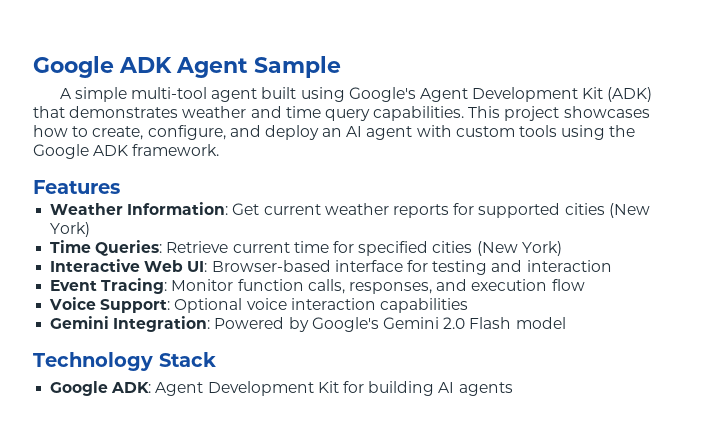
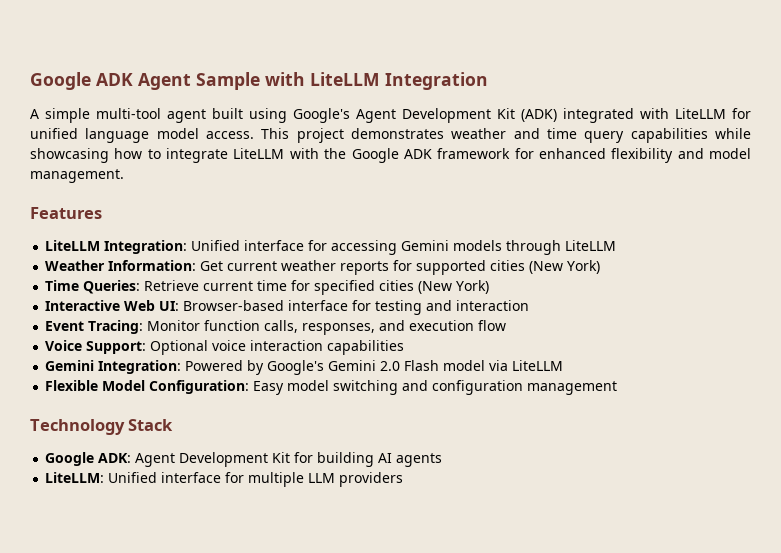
(341, 67) none -> [265,72,488,90] with LiteLLM Integration
[33,106,65,118] that -> [563,108,751,123] [30,128,344,143] integrated with LiteLLM for unified language model access. This project
[373,106,650,121] [33,125,636,140] [33,144,220,159] [33,180,120,194] capabilities. This project showcases how to create, configure, and deploy an AI agent with custom tools using the Google ADK framework. // Features -> [630,128,752,143] [30,148,751,163] [30,169,124,183] [30,207,102,219] [45,240,617,255] capabilities while showcasing how to integrate LiteLLM with the Google ADK framework for enhanced flexibility and model management. // Features // LiteLLM Integration: Unified interface for accessing Gemini models through LiteLLM
(566, 323) none -> [489,360,564,371] [45,380,618,395] via LiteLLM // Flexible Model Configuration: Easy model switching and configuration management
(513, 389) none -> [45,472,404,487] // LiteLLM: Unified interface for multiple LLM providers

